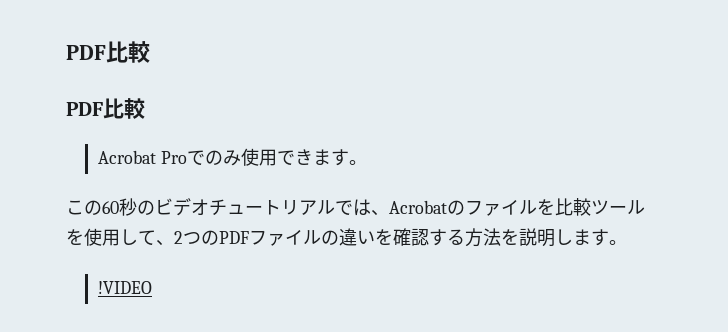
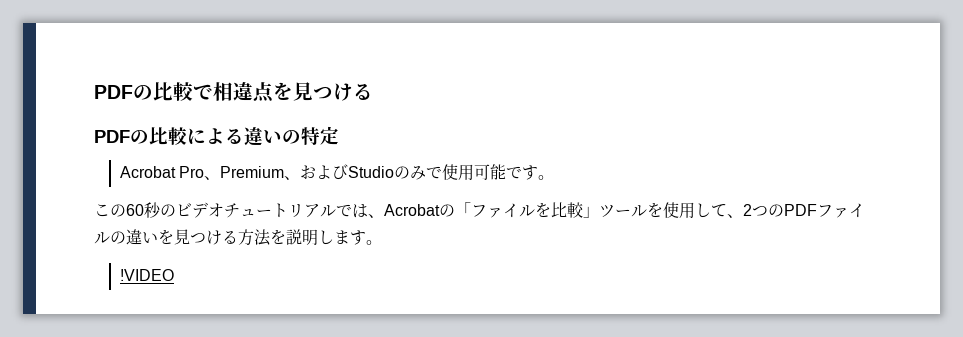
[66,41,150,63] [66,98,145,119] [97,148,331,166] PDF比較 // PDF比較 // Acrobat Proでのみ使用できま -> [94,82,373,103] [94,126,339,146] [120,164,523,181] PDFの比較で相違点を見つける // PDFの比較による違いの特定 // Acrobat Pro、Premium、およびStudioのみで使用可能で
(465, 207) none -> [455,202,471,216] 「
(591, 207) none -> [583,206,599,218] 」
[393,228,447,246] 確認す -> [174,229,222,245] 見つけ

